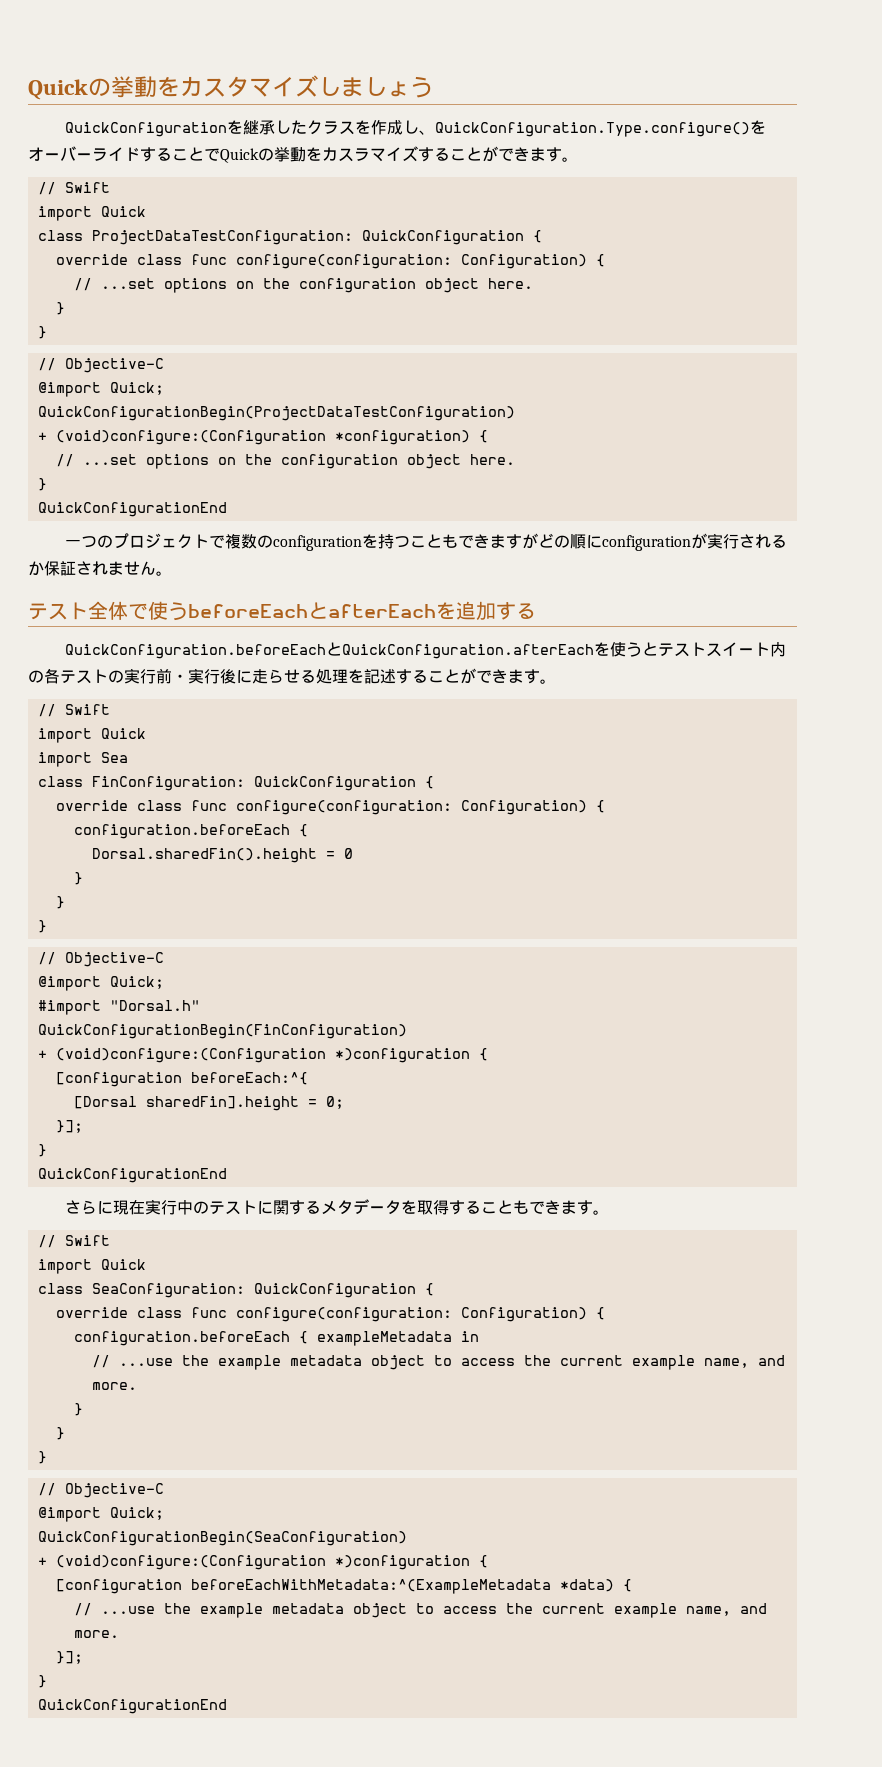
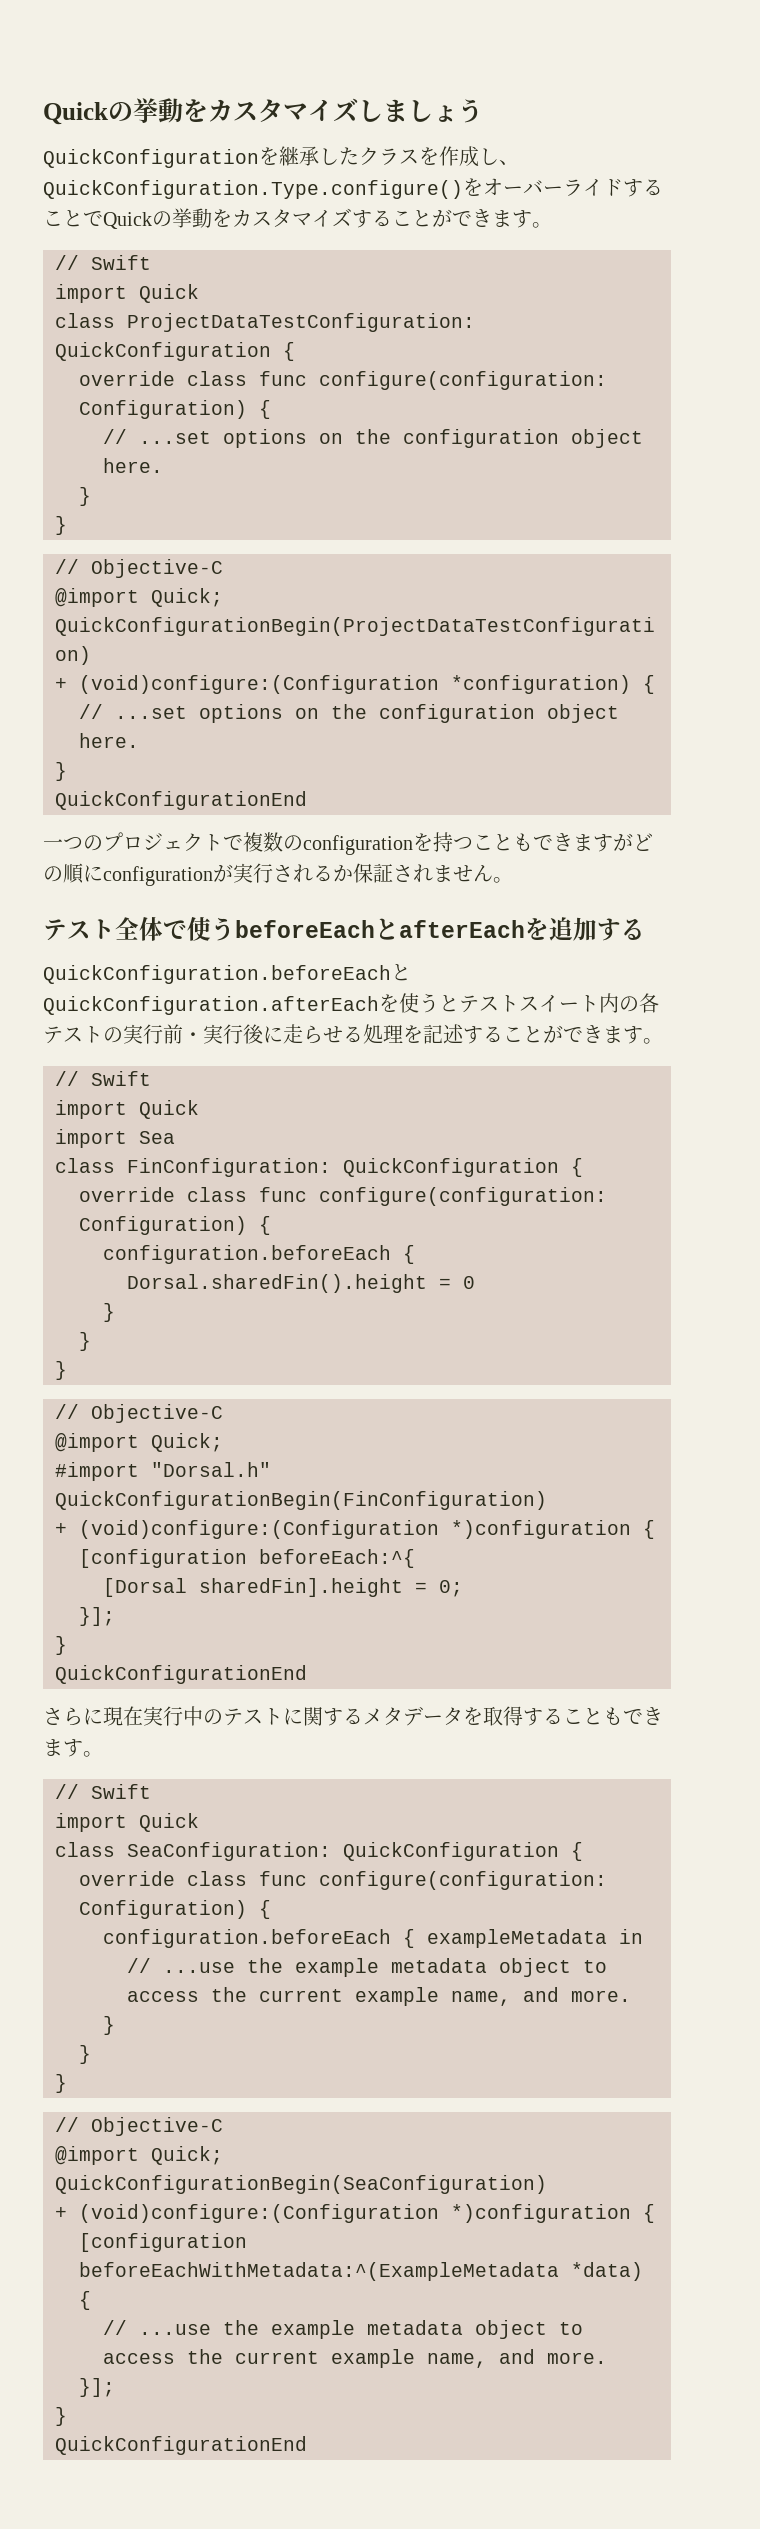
[354,148,370,161] ラ -> [272,209,292,227] タ

